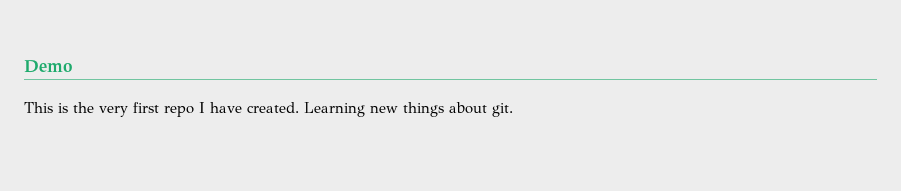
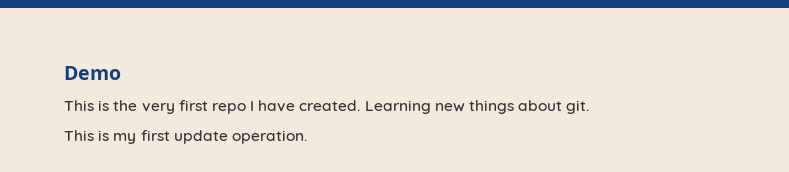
(513, 110) none -> [64,130,307,144] // This is my first update operation.

